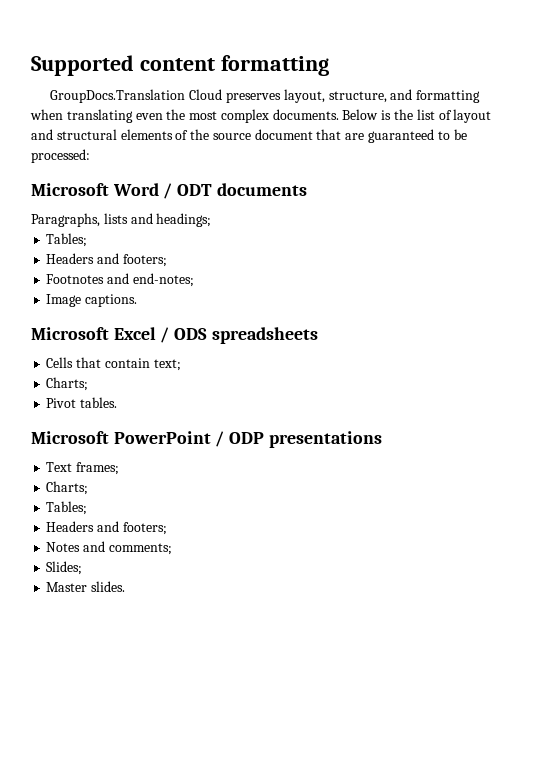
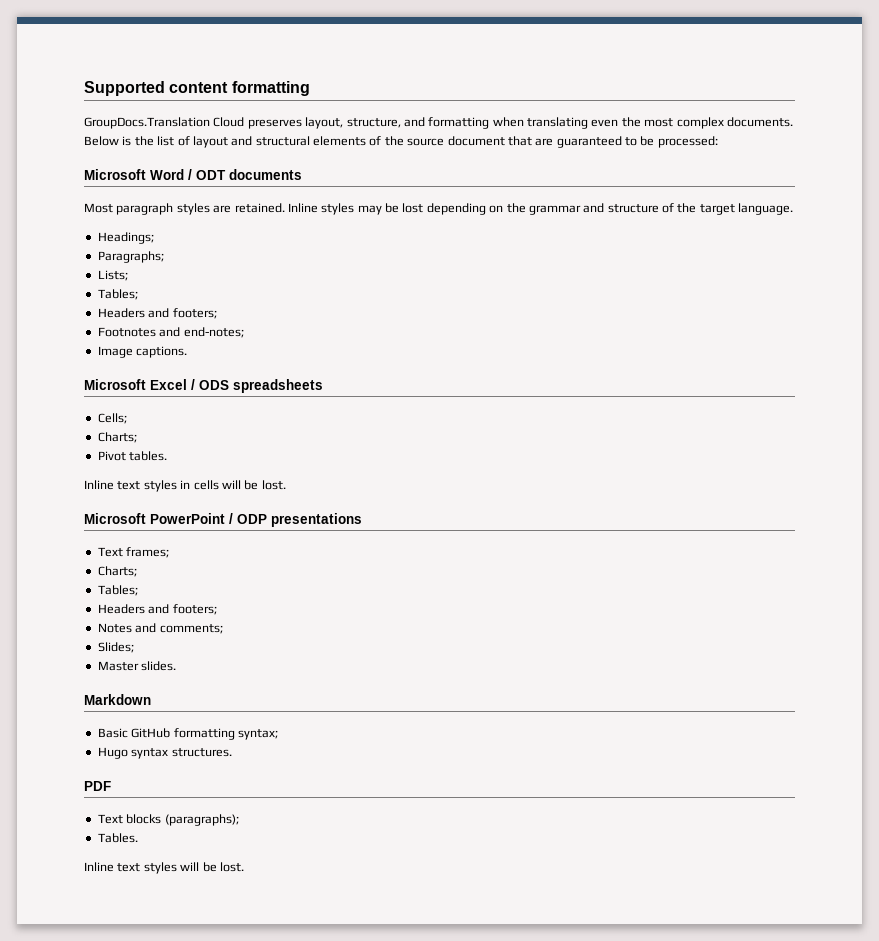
[31,213,212,227] Paragraphs, lists and headings; -> [84,203,794,215] [97,232,154,244] [97,251,164,263] [97,270,128,281] Most paragraph styles are retained. Inline styles may be lost depending on the grammar and structure of the target language. // Headings; // Paragraphs; // Lists;
[46,357,181,371] Cells that contain text; -> [97,413,127,424] Cells;
(118, 402) none -> [84,480,286,492] // Inline text styles in cells will be lost.
(126, 586) none -> [84,694,151,705] [97,728,278,740] [97,747,232,759] [84,781,111,791] [97,814,239,826] [97,833,138,843] [84,862,244,874] // Markdown // Basic GitHub formatting syntax; // Hugo syntax structures. // PDF // Text blocks (paragraphs); // Tables. // Inline text styles will be lost.

